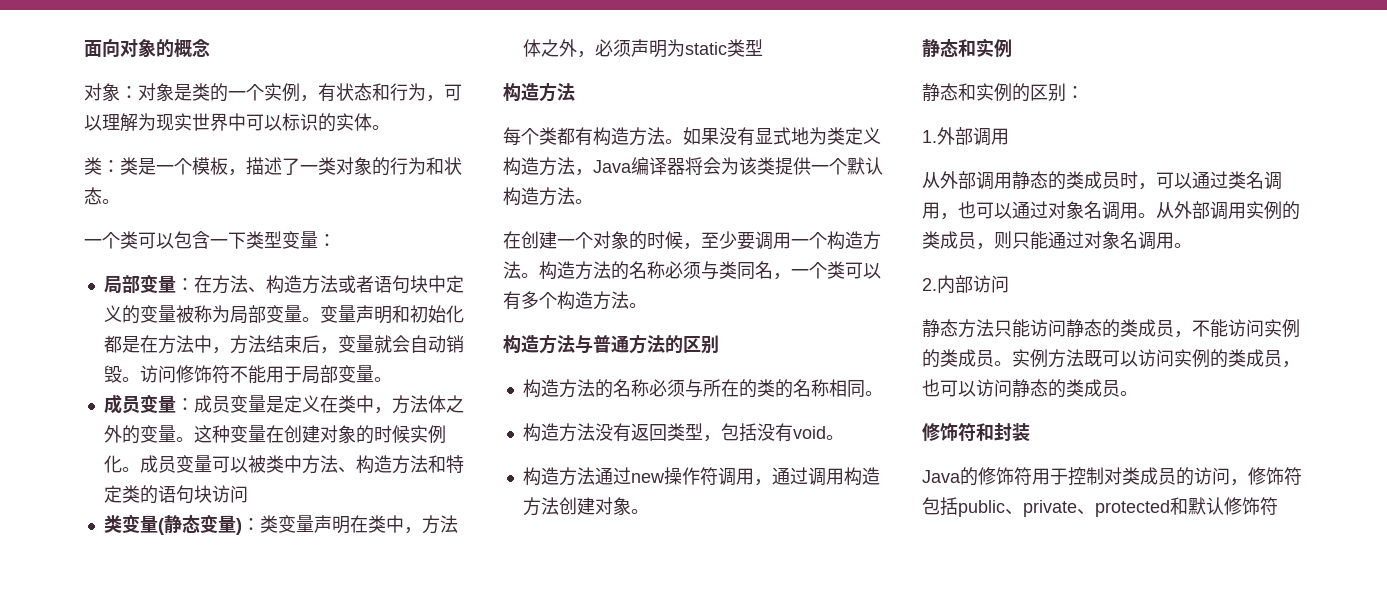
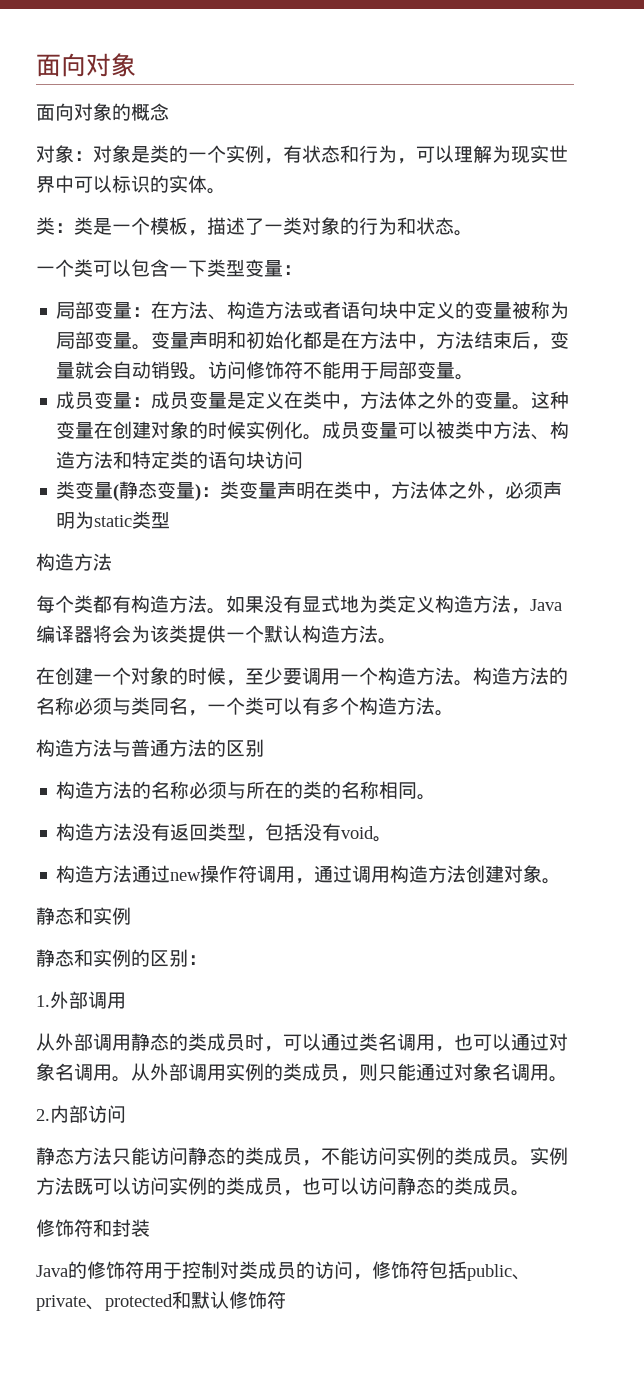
[84,39,156,57] 面向对象 -> [36,53,136,77] [36,103,112,121] 面向对象 // 面向对象

